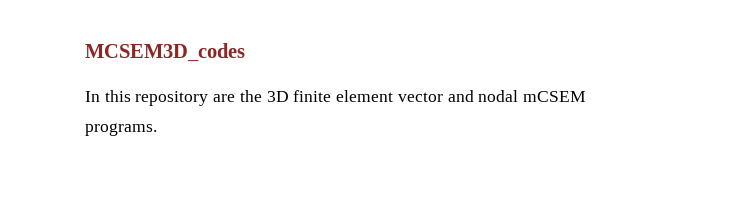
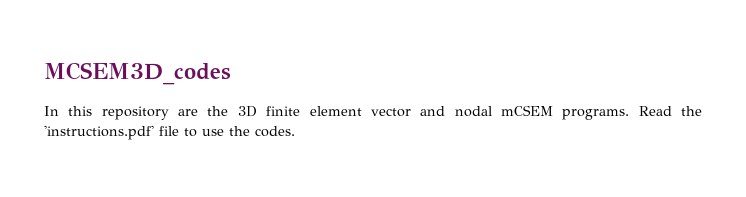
(157, 129) none -> [638,106,702,116] [44,125,295,140] Read the 'instructions.pdf' file to use the codes.

